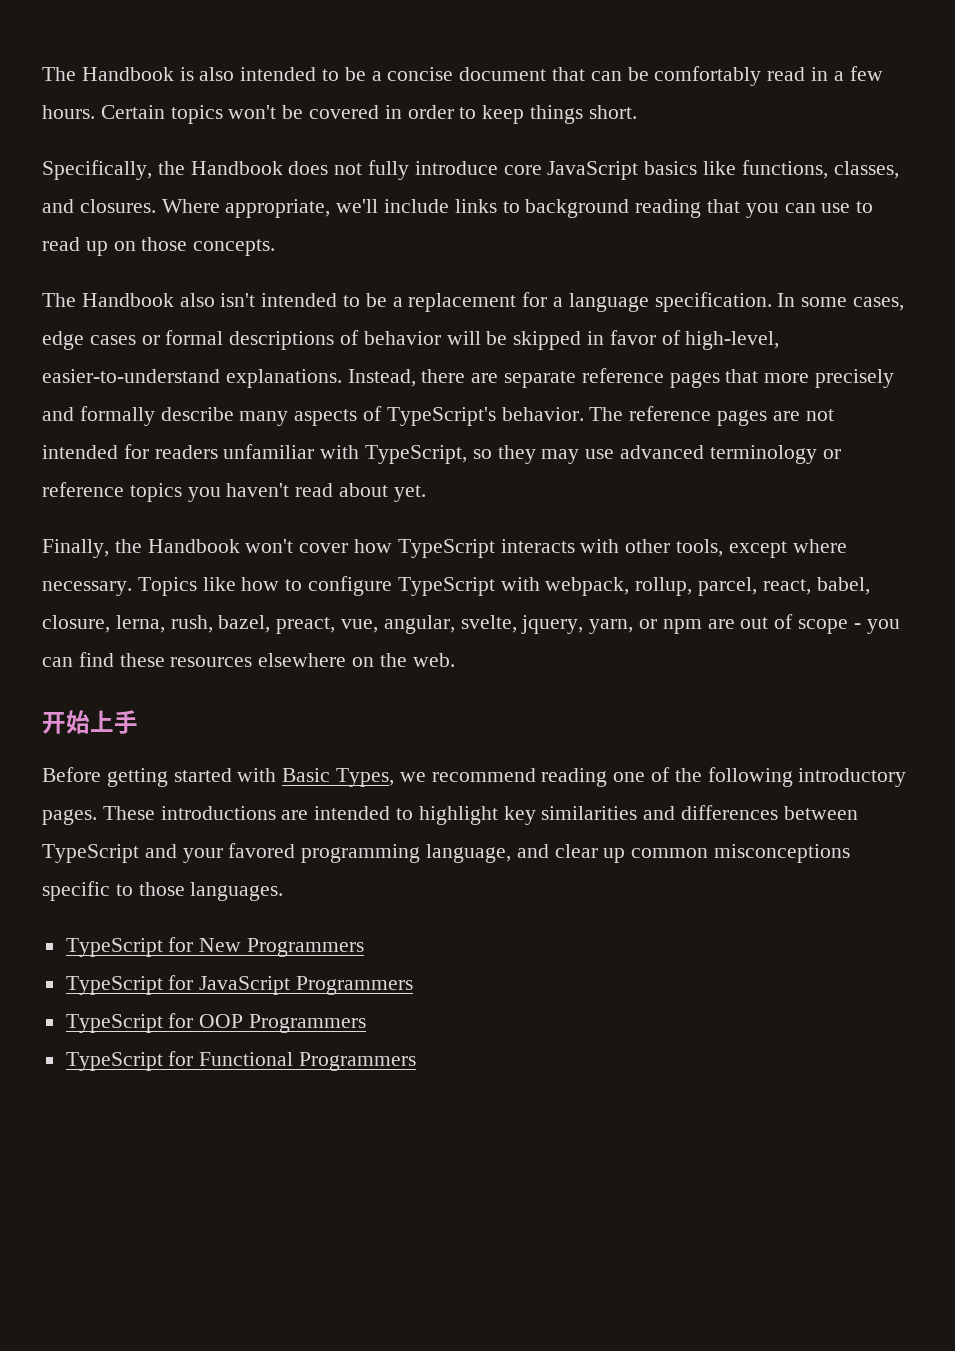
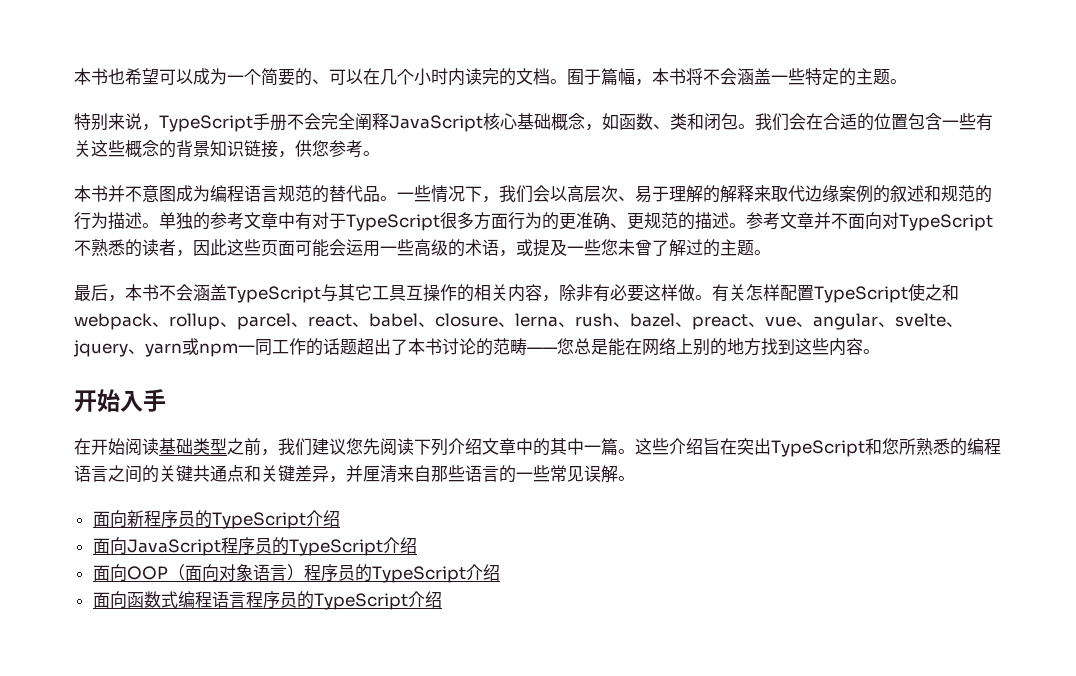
[42,66,883,86] [42,105,637,124] [42,160,899,180] [42,199,874,218] [42,237,276,256] [42,292,905,312] [42,330,780,350] [42,368,895,388] [42,406,834,426] [42,444,841,464] [42,482,426,502] [42,539,847,558] [42,576,870,596] [42,614,900,634] [42,652,455,667] [42,710,114,734] The Handbook is also intended to be a concise document that can be comfortably read in a few hours. Certain topics won't be covered in order to keep things short. // Specifically, the Handbook does not fully introduce core JavaScript basics like functions, classes, and closures. Where appropriate, we'll include links to background reading that you can use to read up on those concepts. // The Handbook also isn't intended to be a replacement for a language specification. In some cases, edge cases or formal descriptions of behavior will be skipped in favor of high-level, easier-to-understand explanations. Instead, there are separate reference pages that more precisely and formally describe many aspects of TypeScript's behavior. The reference pages are not intended for readers unfamiliar with TypeScript, so they may use advanced terminology or reference topics you haven't read about yet. // Finally, the Handbook won't cover how TypeScript interacts with other tools, except where necessary. Topics like how to configure TypeScript with webpack, rollup, parcel, react, babel, closure, lerna, rush, bazel, preact, vue, angular, svelte, jquery, yarn, or npm are out of scope - you can find these resources elsewhere on the web. // 开始上 -> [74,68,907,86] [74,113,993,132] [74,140,380,158] [74,185,992,203] [74,212,993,231] [74,239,771,257] [74,283,959,303] [74,313,963,330] [73,338,880,357] [74,389,143,412] 本书也希望可以成为一个简要的、可以在几个小时内读完的文档。囿于篇幅，本书将不会涵盖一些特定的主题。 // 特别来说，TypeScript手册不会完全阐释JavaScript核心基础概念，如函数、类和闭包。我们会在合适的位置包含一些有关这些概念的背景知识链接，供您参考。 // 本书并不意图成为编程语言规范的替代品。一些情况下，我们会以高层次、易于理解的解释来取代边缘案例的叙述和规范的行为描述。单独的参考文章中有对于TypeScript很多方面行为的更准确、更规范的描述。参考文章并不面向对TypeScript不熟悉的读者，因此这些页面可能会运用一些高级的术语，或提及一些您未曾了解过的主题。 // 最后，本书不会涵盖TypeScript与其它工具互操作的相关内容，除非有必要这样做。有关怎样配置TypeScript使之和webpack、rollup、parcel、react、babel、closure、lerna、rush、bazel、preact、vue、angular、svelte、jquery、yarn或npm一同工作的话题超出了本书讨论的范畴——您总是能在网络上别的地方找到这些内容。 // 开始入
[42,767,907,787] [42,805,858,825] [42,843,851,863] [42,881,284,901] [65,937,365,957] [65,975,414,995] [65,1013,367,1033] [65,1051,417,1071] Before getting started with Basic Types, we recommend reading one of the following introductory pages. These introductions are intended to highlight key similarities and differences between TypeScript and your favored programming language, and clear up common misconceptions specific to those languages. // TypeScript for New Programmers // TypeScript for JavaScript Programmers // TypeScript for OOP Programmers // TypeScript for Functional Programmers -> [74,438,1001,457] [74,465,635,483] [92,510,340,529] [92,537,417,556] [92,564,500,583] [92,591,442,610] 在开始阅读基础类型之前，我们建议您先阅读下列介绍文章中的其中一篇。这些介绍旨在突出TypeScript和您所熟悉的编程语言之间的关键共通点和关键差异，并厘清来自那些语言的一些常见误解。 // 面向新程序员的TypeScript介绍 // 面向JavaScript程序员的TypeScript介绍 // 面向OOP（面向对象语言）程序员的TypeScript介绍 // 面向函数式编程语言程序员的TypeScript介绍

